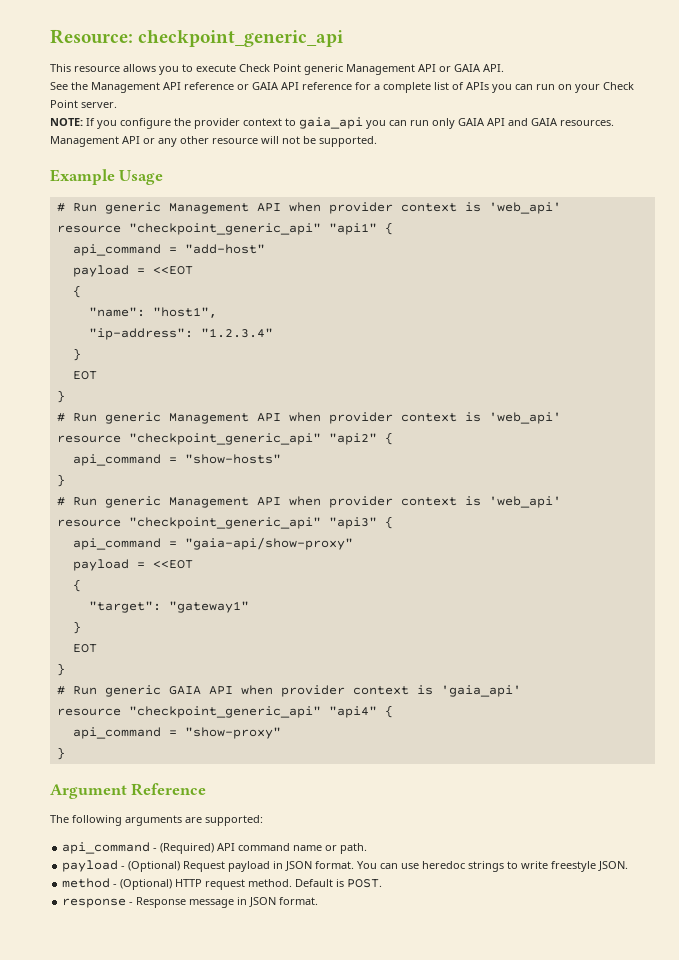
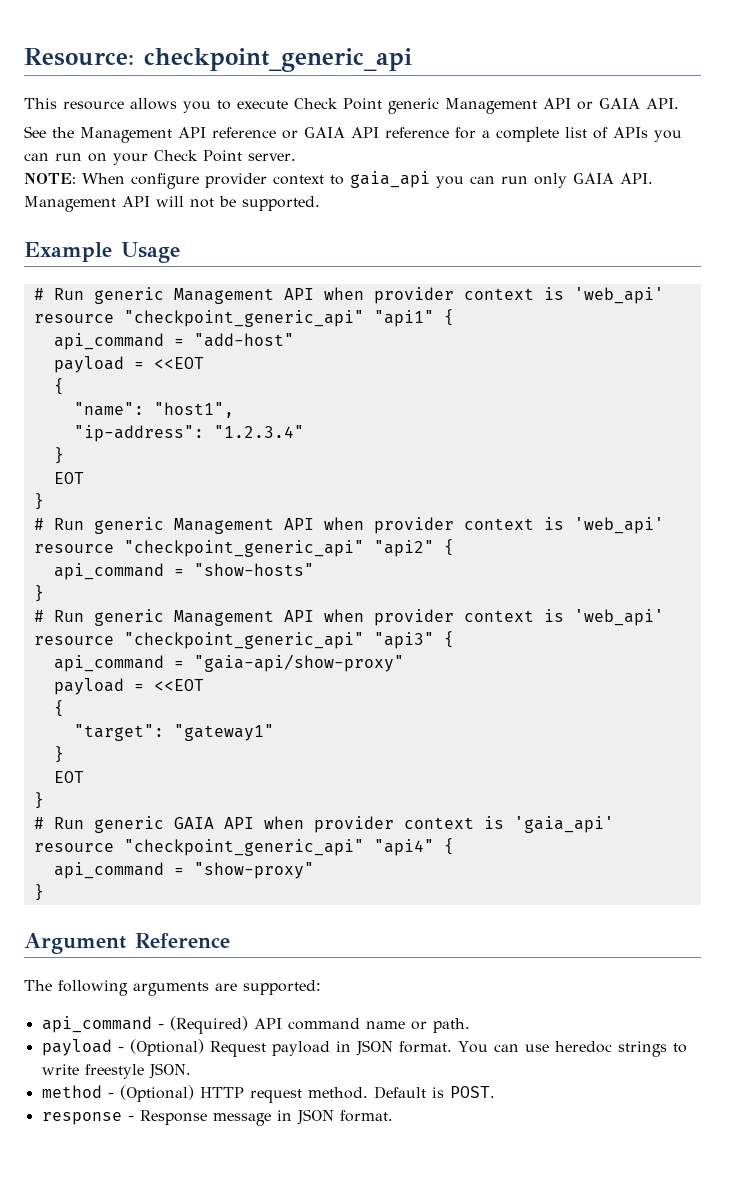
[86,118,191,129] If you configure the -> [82,173,199,189] When configure
[487,118,614,126] [50,136,258,147] API and GAIA resources. Management API or any other resource -> [620,173,653,184] [24,196,150,212] API. Management API

